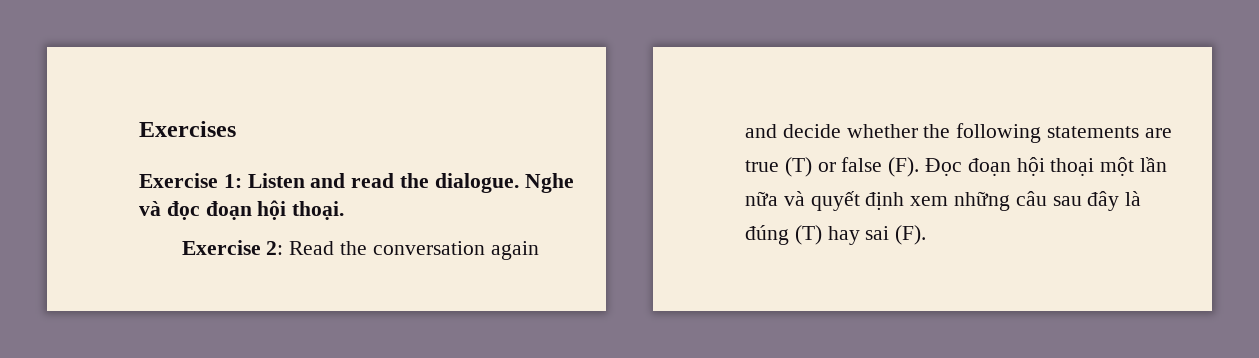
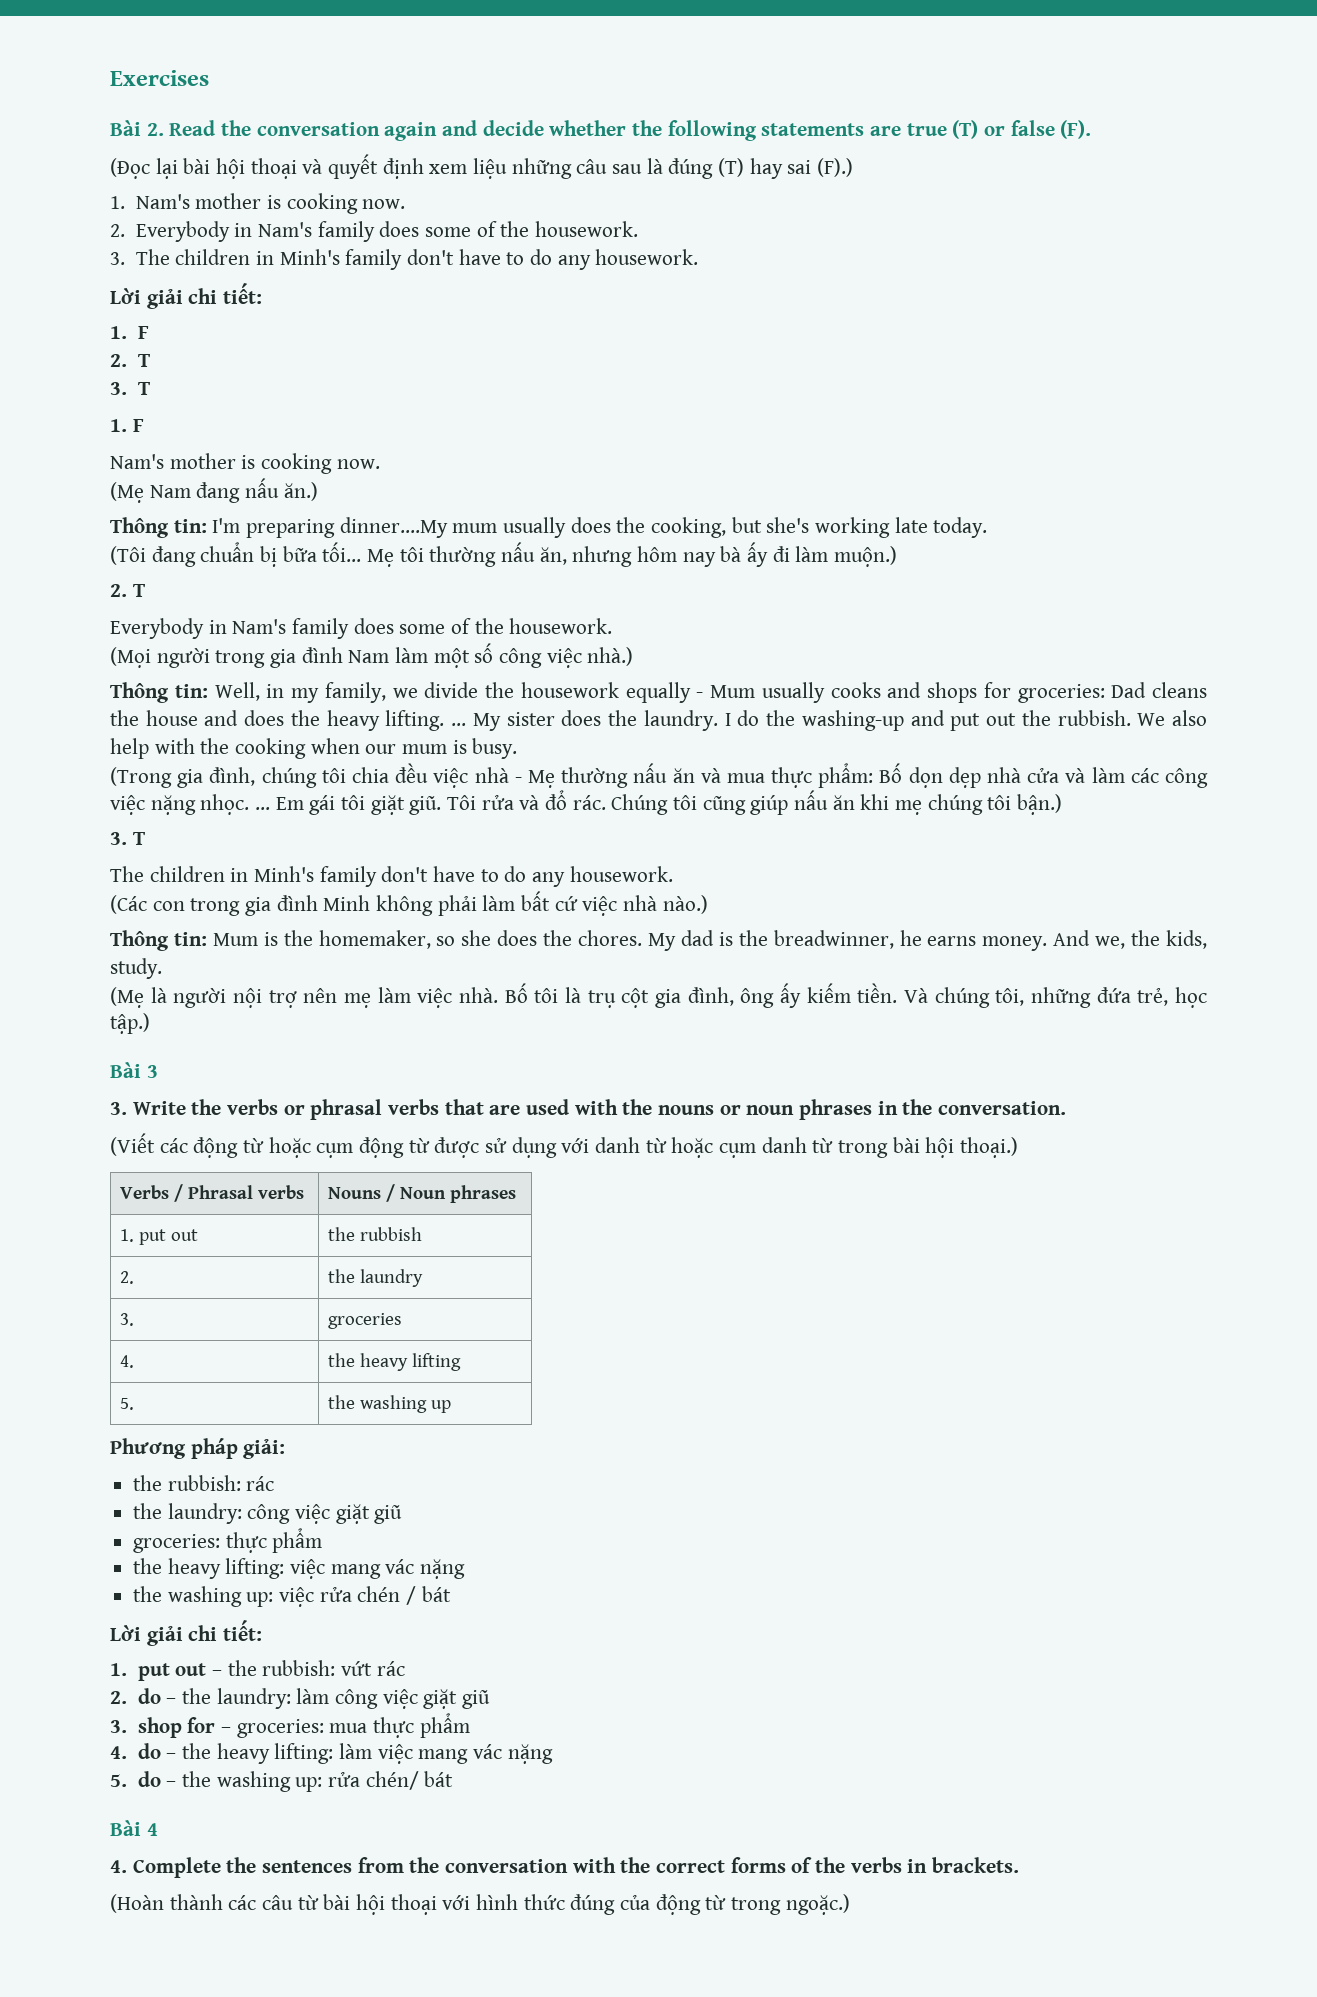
[139,173,574,193] [139,200,345,220] [181,240,284,255] Exercise 1: Listen and read the dialogue. Nghe và đọc đoạn hội thoại. // Exercise 2: -> [110,120,164,136] Bài 2.
[925,157,1168,176] [745,191,778,206] Đọc đoạn hội thoại một lần nữa -> [110,158,297,179] // (Đọc lại bài hội thoại
(949, 201) none -> [473,158,508,179] liệu
[1087,191,1120,211] đây -> (643, 169) none
[895,225,927,245] (F). -> [817,158,854,177] [110,193,406,214] [110,221,638,242] [110,249,699,270] [110,283,263,309] [110,326,149,339] [110,354,151,367] [110,382,151,395] [110,419,144,432] [110,453,380,474] [110,478,318,503] [110,517,988,538] [110,542,898,567] [110,584,146,597] [110,618,613,639] [110,643,634,668] [110,682,1207,703] [110,710,1207,731] [110,738,518,759] [110,763,1209,788] [110,790,1063,815] [110,832,146,845] [110,866,673,887] [110,891,708,916] [110,930,1207,951] [110,958,162,979] [110,983,1207,1008] [110,1013,150,1034] [110,1062,158,1078] [110,1099,1067,1120] [110,1133,1019,1158] [119,1184,304,1202] [327,1184,516,1203] [119,1229,198,1245] [327,1227,422,1241] [119,1271,134,1284] [327,1269,423,1287] [119,1313,134,1326] [327,1313,402,1329] [119,1355,134,1368] [327,1353,461,1371] [119,1398,134,1410] [327,1395,451,1413] [110,1438,286,1459] [133,1475,275,1491] [133,1503,403,1524] [133,1528,323,1553] [133,1558,466,1579] [133,1586,451,1607] [110,1620,263,1646] [110,1660,405,1681] [110,1688,490,1709] [110,1713,470,1738] [110,1743,553,1764] [110,1771,454,1792] [110,1820,158,1836] [110,1857,1020,1878] [110,1894,850,1915] (F).) // 1. Nam's mother is cooking now. // 2. Everybody in Nam's family does some of the housework. // 3. The children in Minh's family don't have to do any housework. // Lời giải chi tiết: // 1. F // 2. T // 3. T // 1. F // Nam's mother is cooking now. // (Mẹ Nam đang nấu ăn.) // Thông tin: I'm preparing dinner….My mum usually does the cooking, but she's working late today. // (Tôi đang chuẩn bị bữa tối… Mẹ tôi thường nấu ăn, nhưng hôm nay bà ấy đi làm muộn.) // 2. T // Everybody in Nam's family does some of the housework. // (Mọi người trong gia đình Nam làm một số công việc nhà.) // Thông tin: Well, in my family, we divide the housework equally - Mum usually cooks and shops for groceries: Dad cleans the house and does the heavy lifting. … My sister does the laundry. I do the washing-up and put out the rubbish. We also help with the cooking when our mum is busy. // (Trong gia đình, chúng tôi chia đều việc nhà - Mẹ thường nấu ăn và mua thực phẩm: Bố dọn dẹp nhà cửa và làm các công việc nặng nhọc. … Em gái tôi giặt giũ. Tôi rửa và đổ rác. Chúng tôi cũng giúp nấu ăn khi mẹ chúng tôi bận.) // 3. T // The children in Minh's family don't have to do any housework. // (Các con trong gia đình Minh không phải làm bất cứ việc nhà nào.) // Thông tin: Mum is the homemaker, so she does the chores. My dad is the breadwinner, he earns money. And we, the kids, study. // (Mẹ là người nội trợ nên mẹ làm việc nhà. Bố tôi là trụ cột gia đình, ông ấy kiếm tiền. Và chúng tôi, những đứa trẻ, học tập.) // Bài 3 // 3. Write the verbs or phrasal verbs that are used with the nouns or noun phrases in the conversation. // (Viết các động từ hoặc cụm động từ được sử dụng với danh từ hoặc cụm danh từ trong bài hội thoại.) // Verbs / Phrasal verbs | Nouns / Noun phrases // 1. put out | the rubbish // 2. | the laundry // 3. | groceries // 4. | the heavy lifting // 5. | the washing up // Phương pháp giải: // the rubbish: rác // the laundry: công việc giặt giũ // groceries: thực phẩm // the heavy lifting: việc mang vác nặng // the washing up: việc rửa chén / bát // Lời giải chi tiết: // 1. put out – the rubbish: vứt rác // 2. do – the laundry: làm công việc giặt giũ // 3. shop for – groceries: mua thực phẩm // 4. do – the heavy lifting: làm việc mang vác nặng // 5. do – the washing up: rửa chén/ bát // Bài 4 // 4. Complete the sentences from the conversation with the correct forms of the verbs in brackets. // (Hoàn thành các câu từ bài hội thoại với hình thức đúng của động từ trong ngoặc.)

